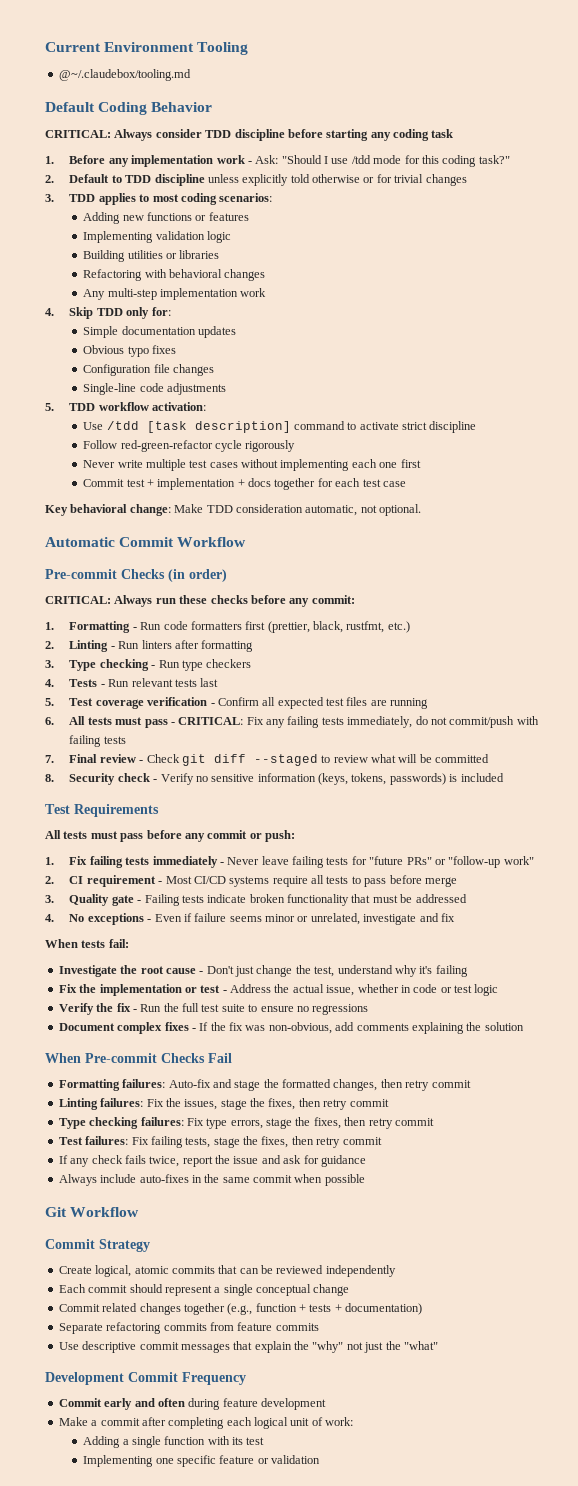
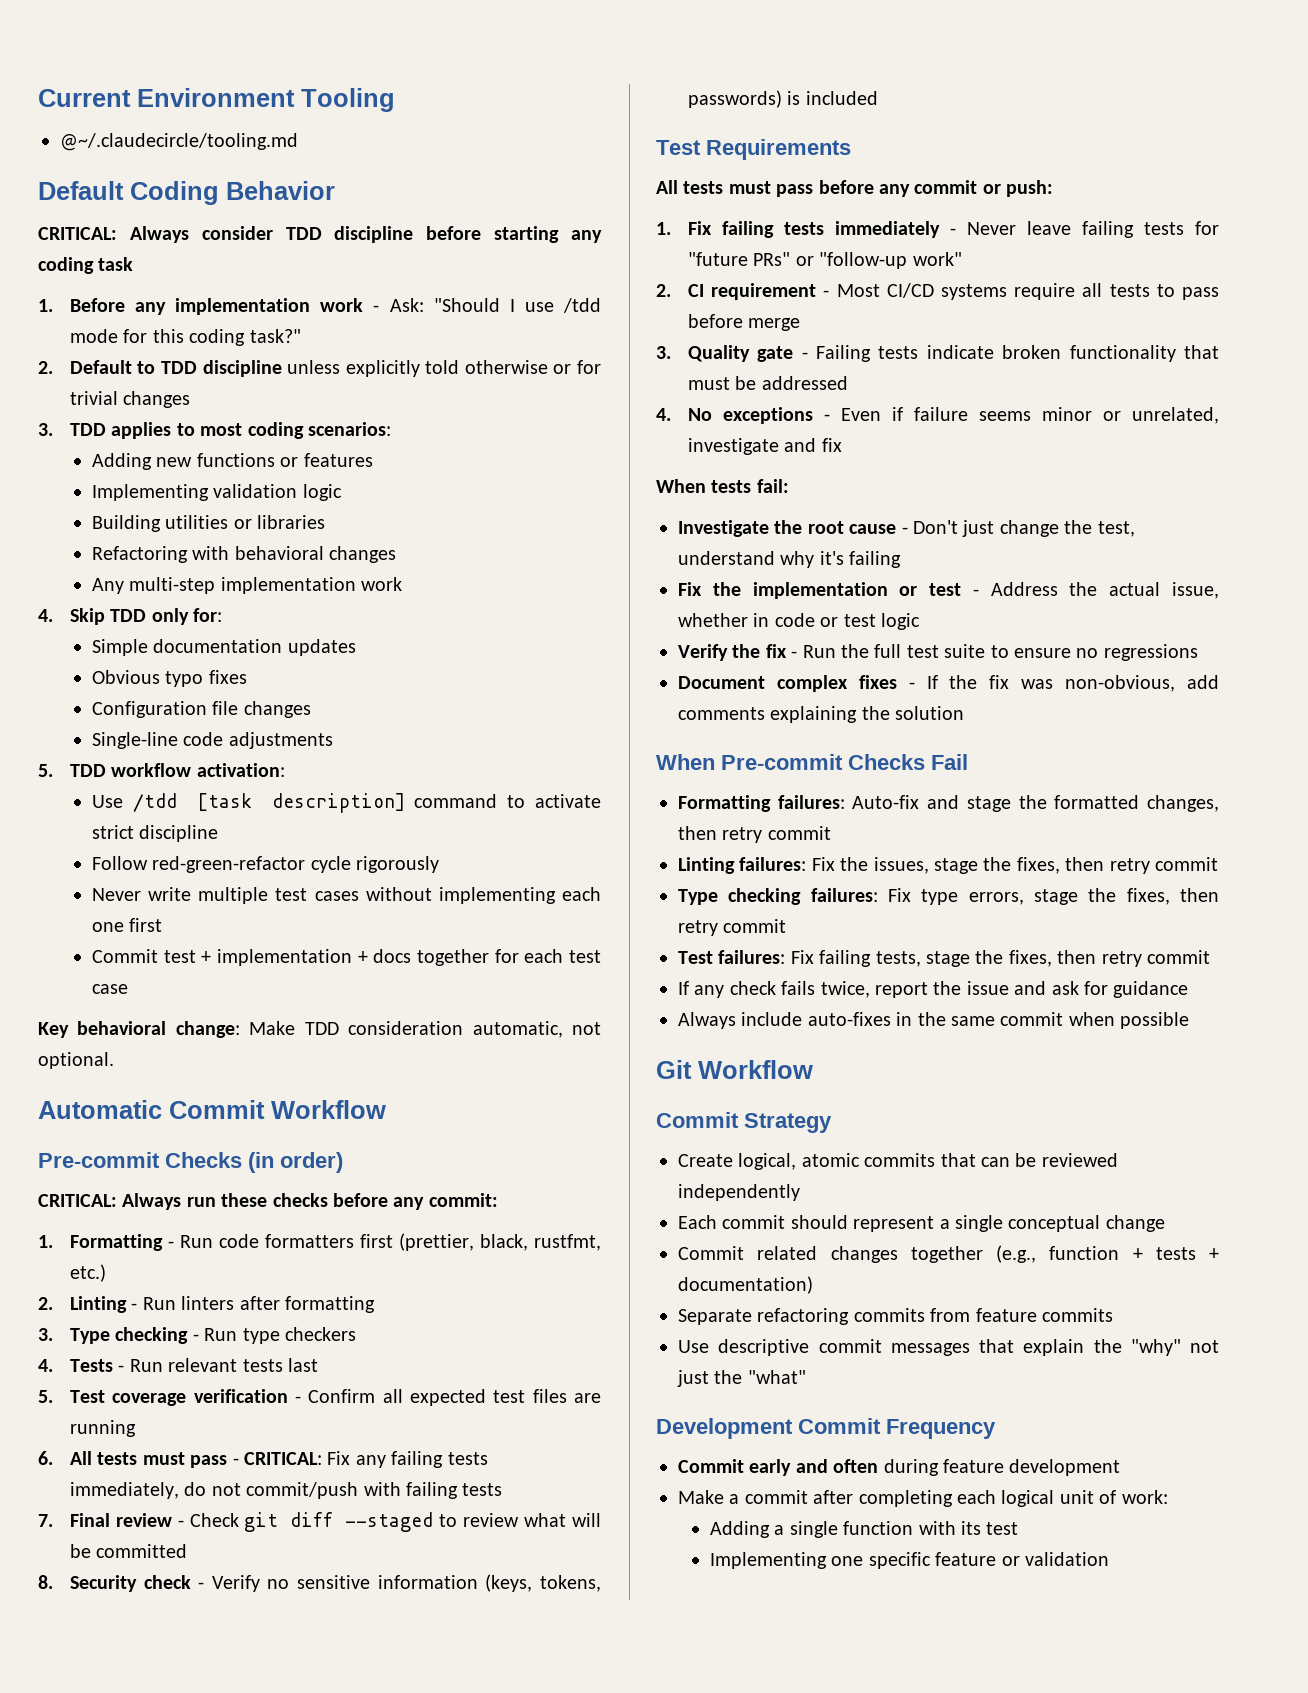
[58,69,191,81] @~/.claudebox/tooling.md -> [60,133,298,151] @~/.claudecircle/tooling.md

